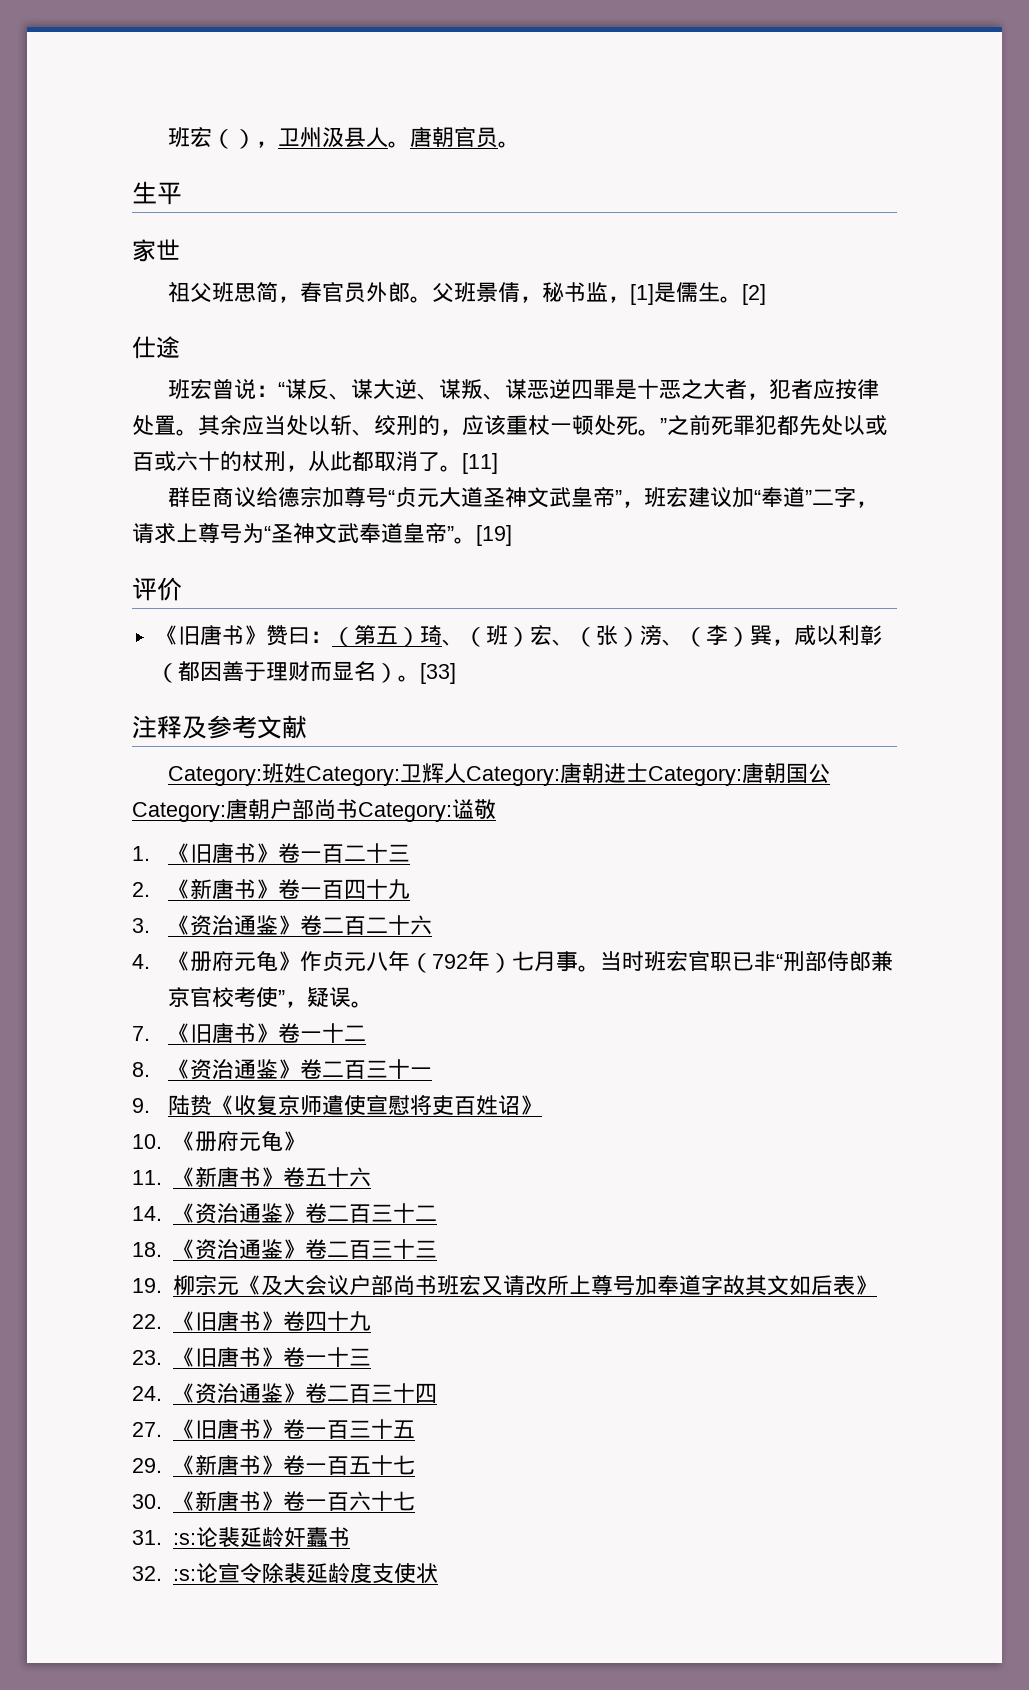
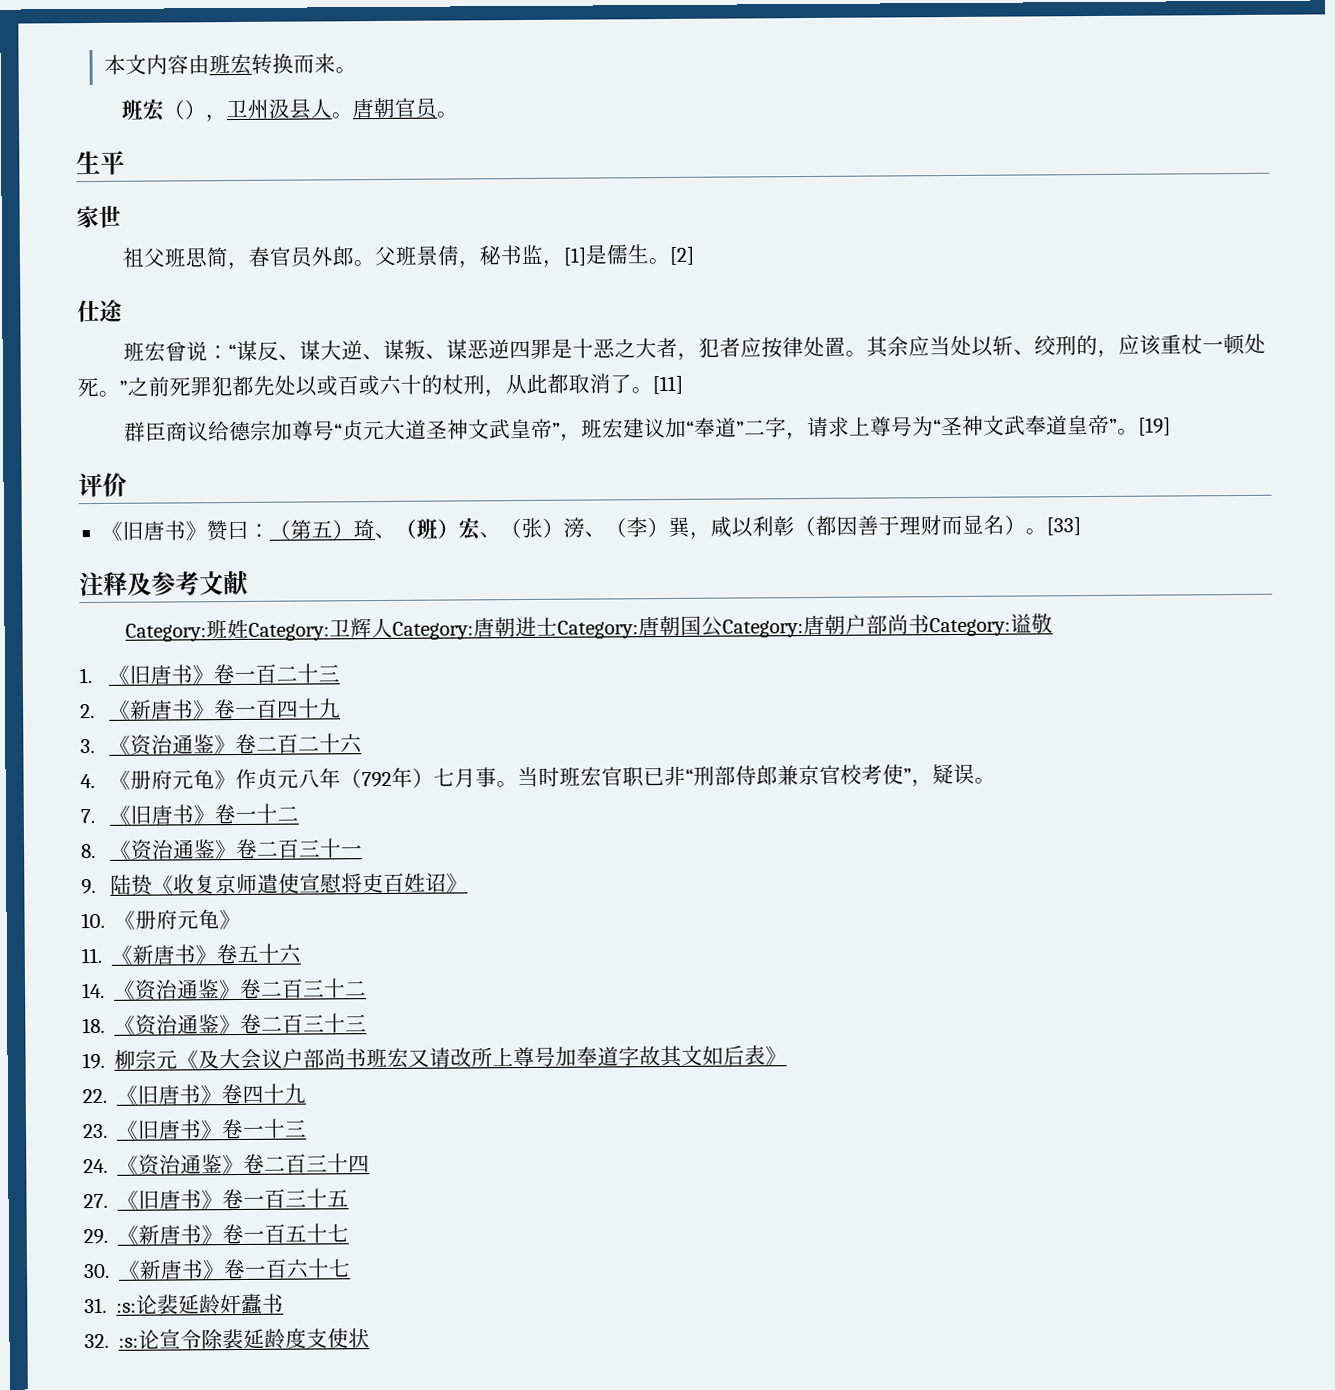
(167, 137) none -> [103,53,357,76] 本文内容由班宏转换而来。 //

